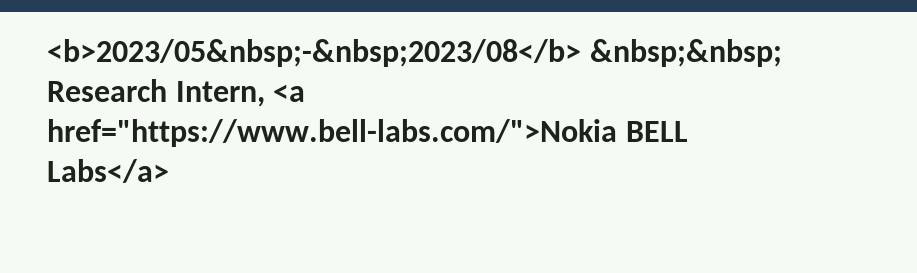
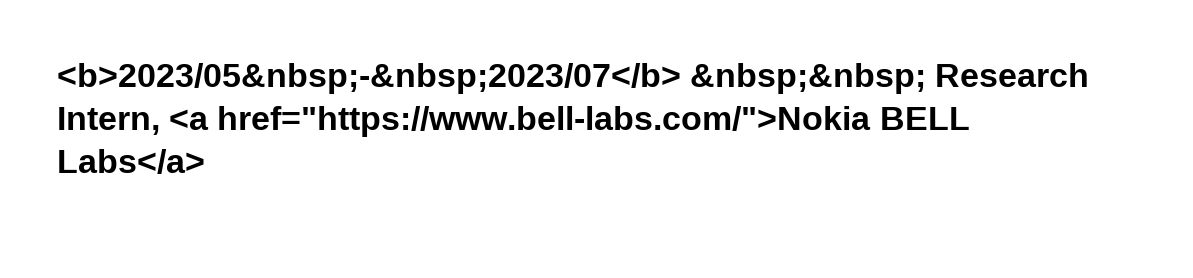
[47,39,581,67] <b>2023/05&nbsp;-&nbsp;2023/08</b> -> [57,63,681,94] <b>2023/05&nbsp;-&nbsp;2023/07</b>

